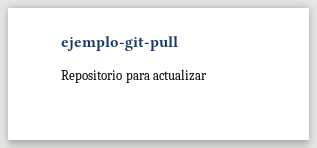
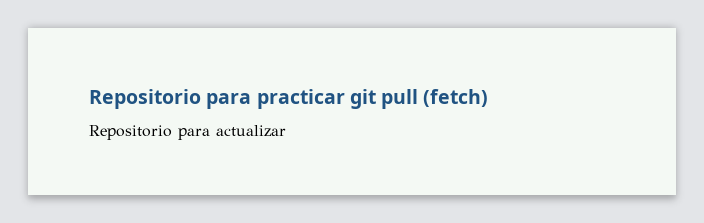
[61,36,178,51] ejemplo-git-pull -> [89,89,489,109] Repositorio para practicar git pull (fetch)

